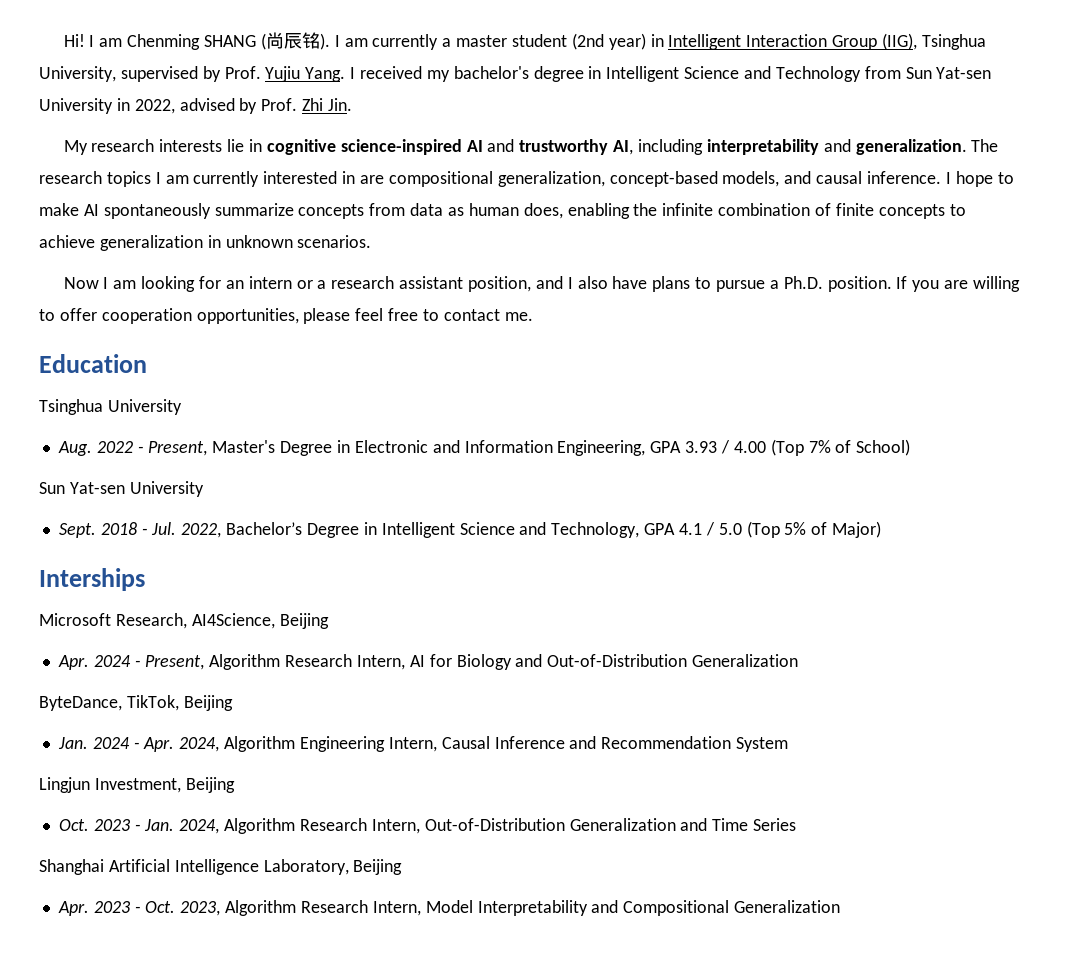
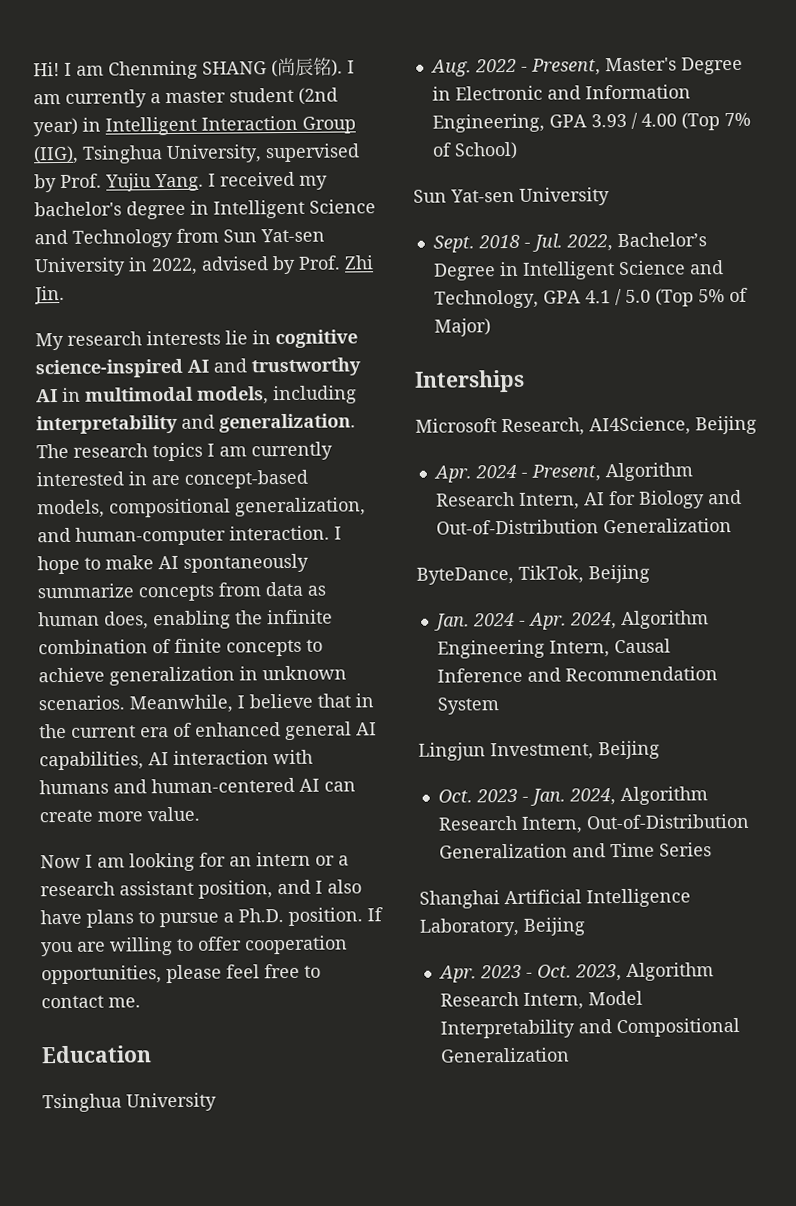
[613,140,634,155] AI, -> [36,386,269,405] AI in multimodal models,
[388,171,942,187] compositional generalization, concept-based models, and causal inference. -> [184,469,308,489] [37,497,366,519] [37,525,330,546] concept-based models, compositional generalization, and human‑computer interaction.
(372, 241) none -> [129,693,374,714] [39,721,377,741] [39,749,313,771] [39,777,356,795] [39,806,200,823] Meanwhile, I believe that in the current era of enhanced general AI capabilities, AI interaction with humans and human‑centered AI can create more value.

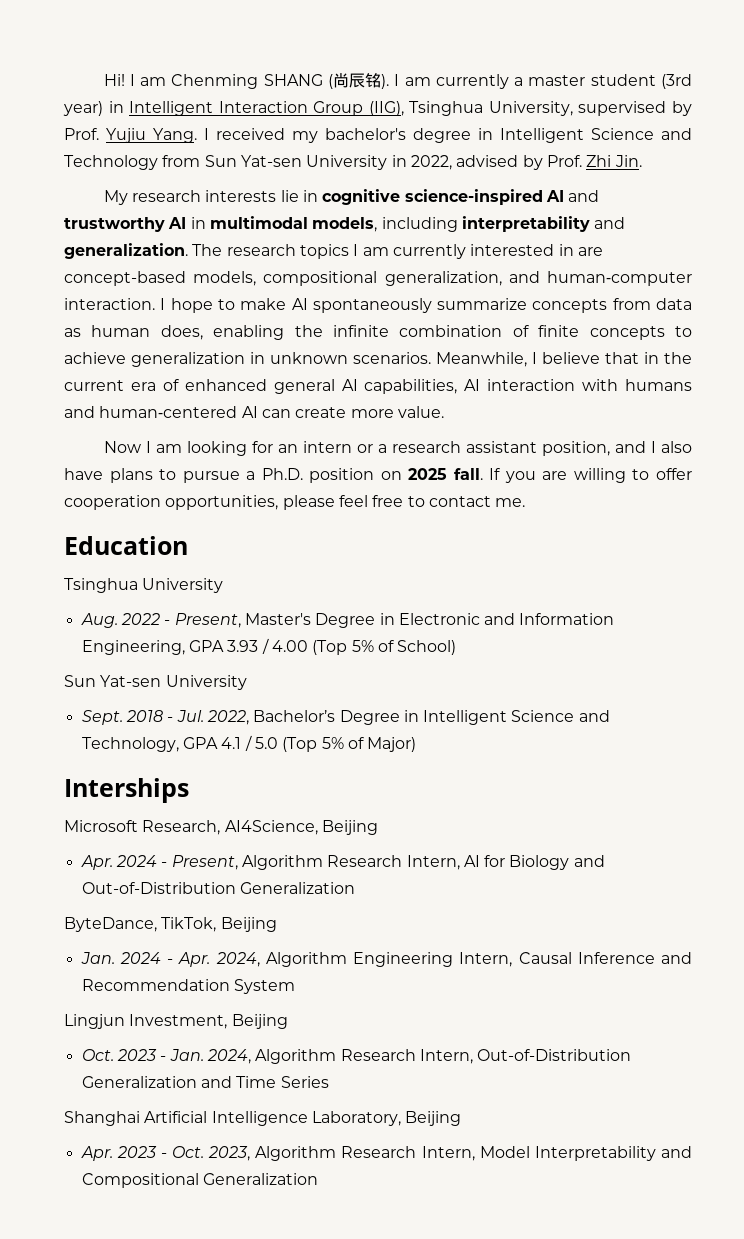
[298,87,338,105] (2nd -> [661,74,692,89] (3rd
[288,907,363,926] position. -> [309,468,483,483] position on 2025 fall.
[723,112,751,127] 7% -> [351,640,374,652] 5%

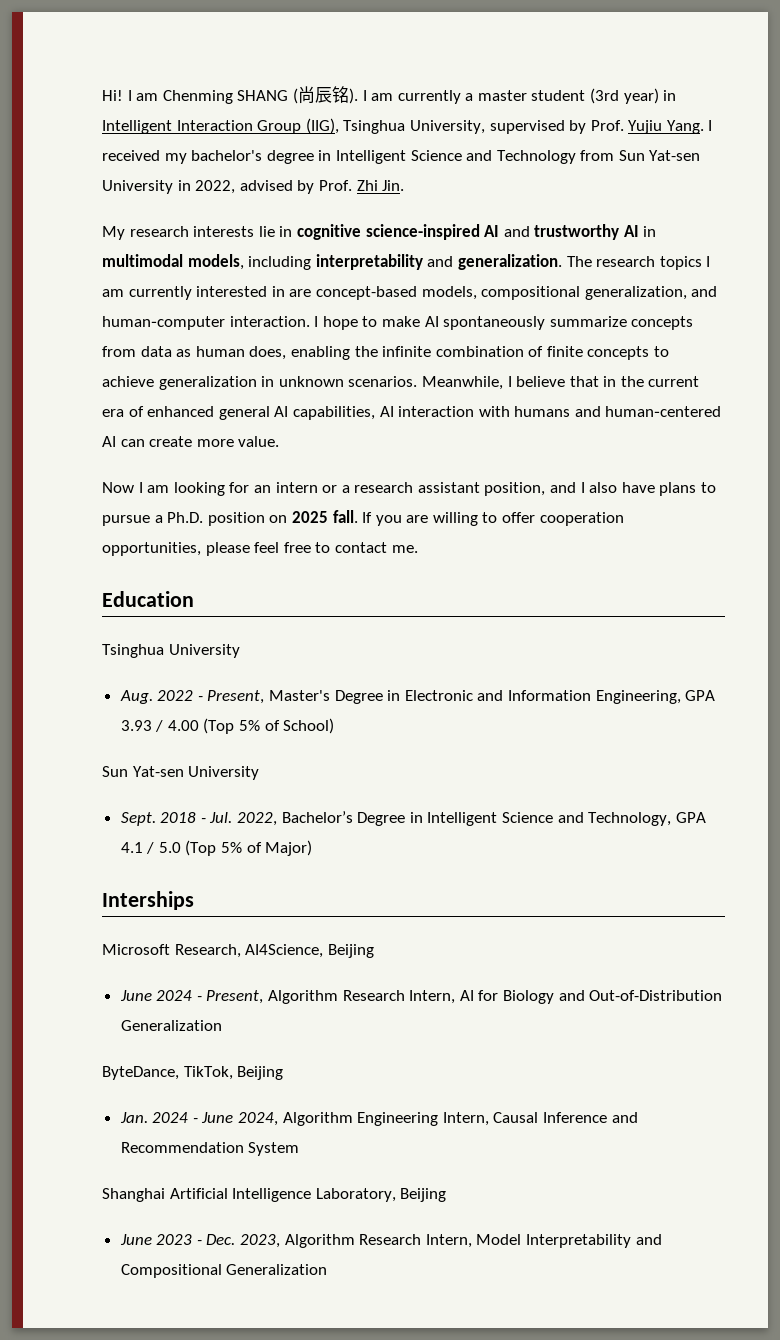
[80,855,113,870] Apr. -> [119,990,152,1001] June
[178,952,211,967] Apr. -> [201,1112,234,1123] June
[64,1014,288,1029] [81,1049,632,1064] [81,1076,329,1088] // Lingjun Investment, Beijing // Oct. 2023 - Jan. 2024, Algorithm Research Intern, Out-of-Distribution Generalization and Time Series -> (300, 1149) none
[80,1146,205,1161] Apr. 2023 - Oct. -> [119,1234,236,1245] June 2023 - Dec.

